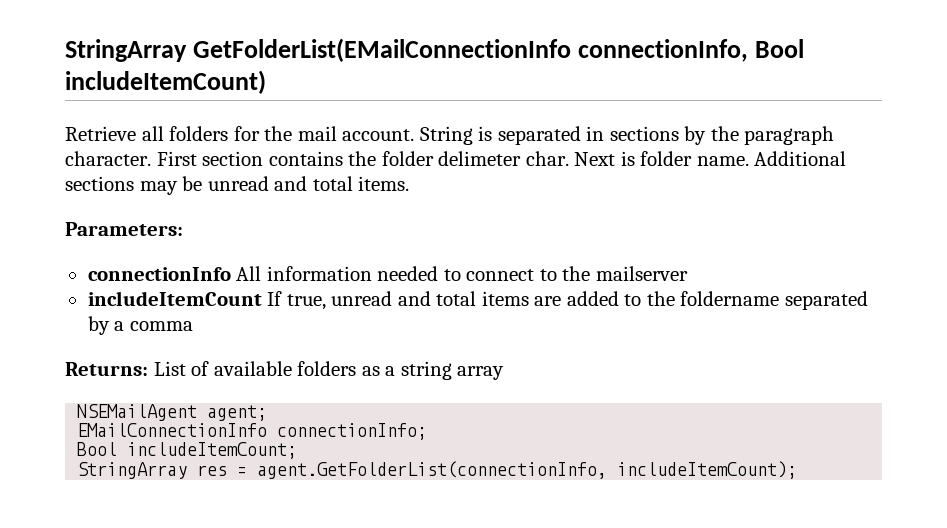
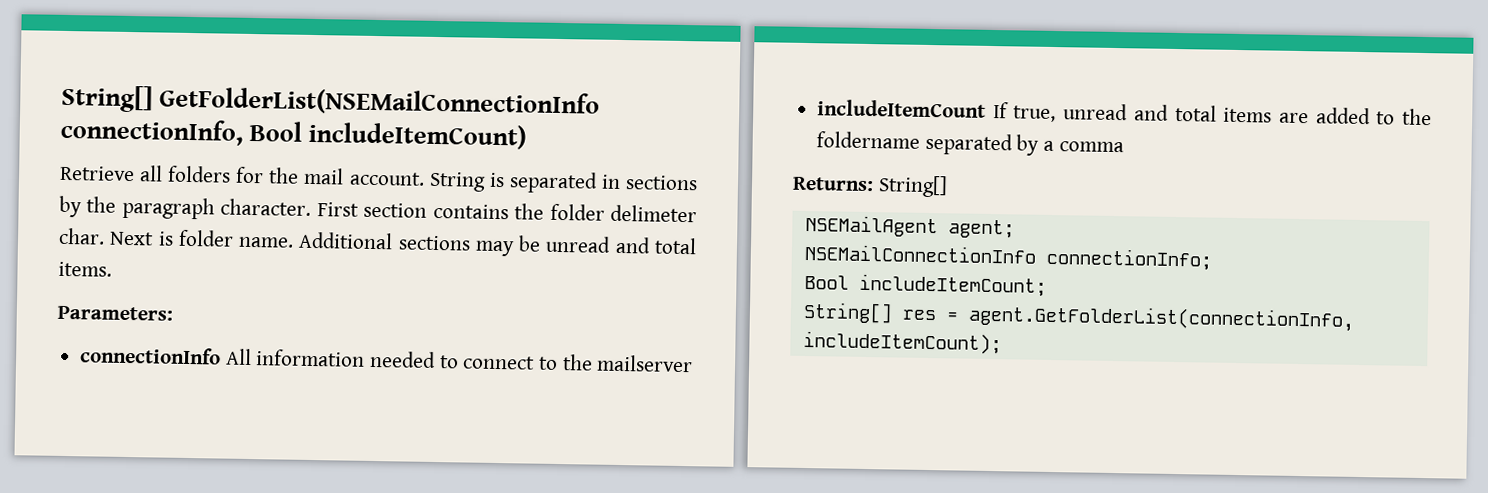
[65,38,572,62] StringArray GetFolderList(EMailConnectionInfo -> [61,84,600,118] String[] GetFolderList(NSEMailConnectionInfo
[153,361,505,380] List of available folders as a string array -> [877,175,948,198] String[]
[77,423,268,437] EMailConnectionInfo -> [803,243,1037,264] NSEMailConnectionInfo
[77,462,188,479] StringArray -> [802,301,893,324] String[]

